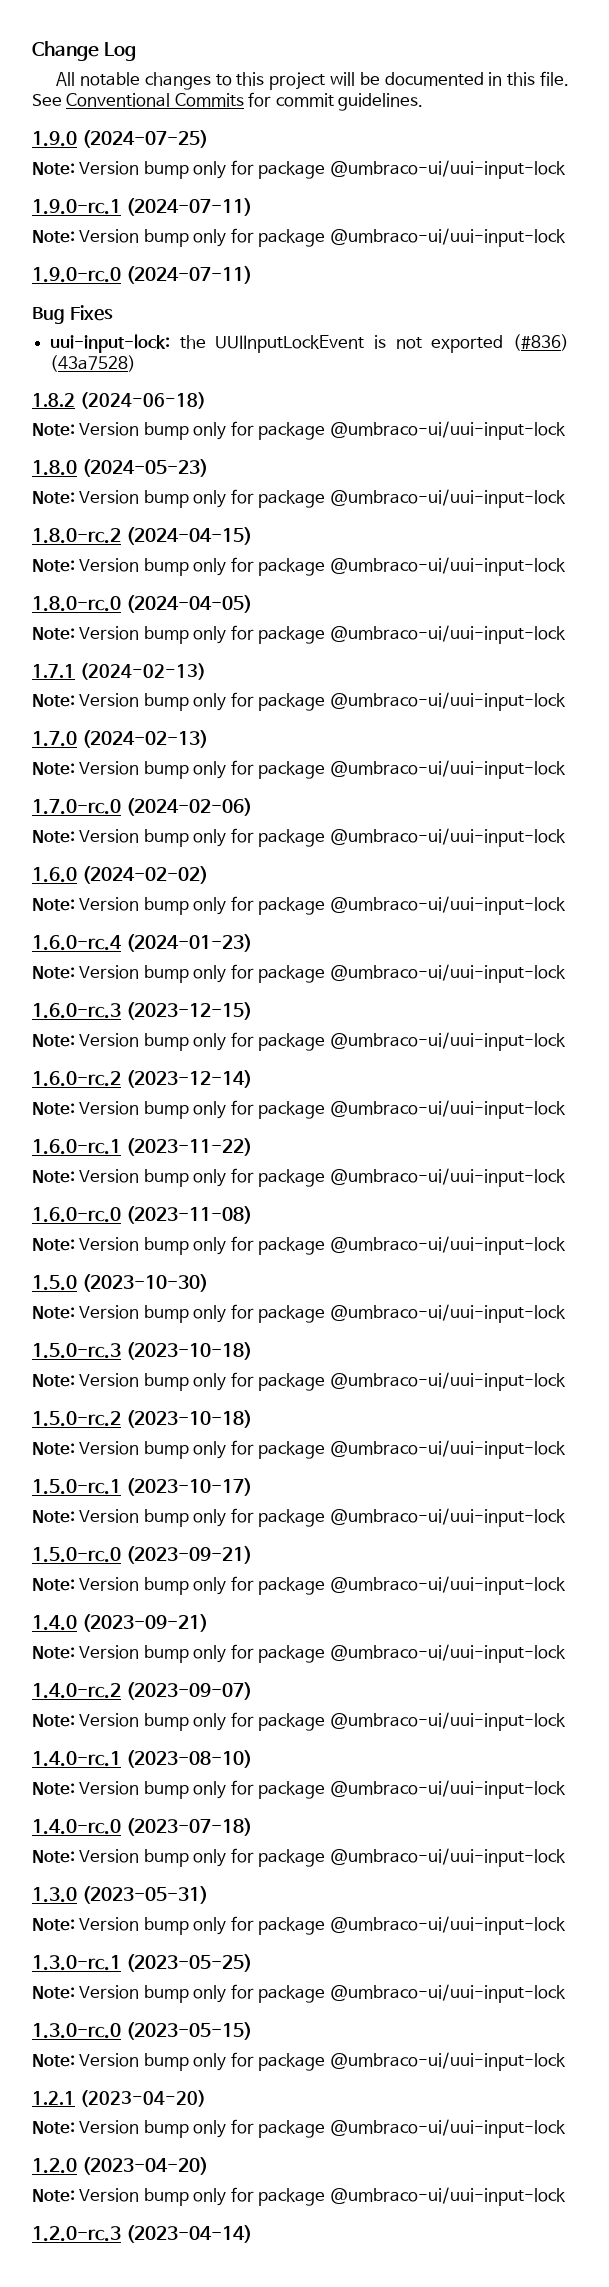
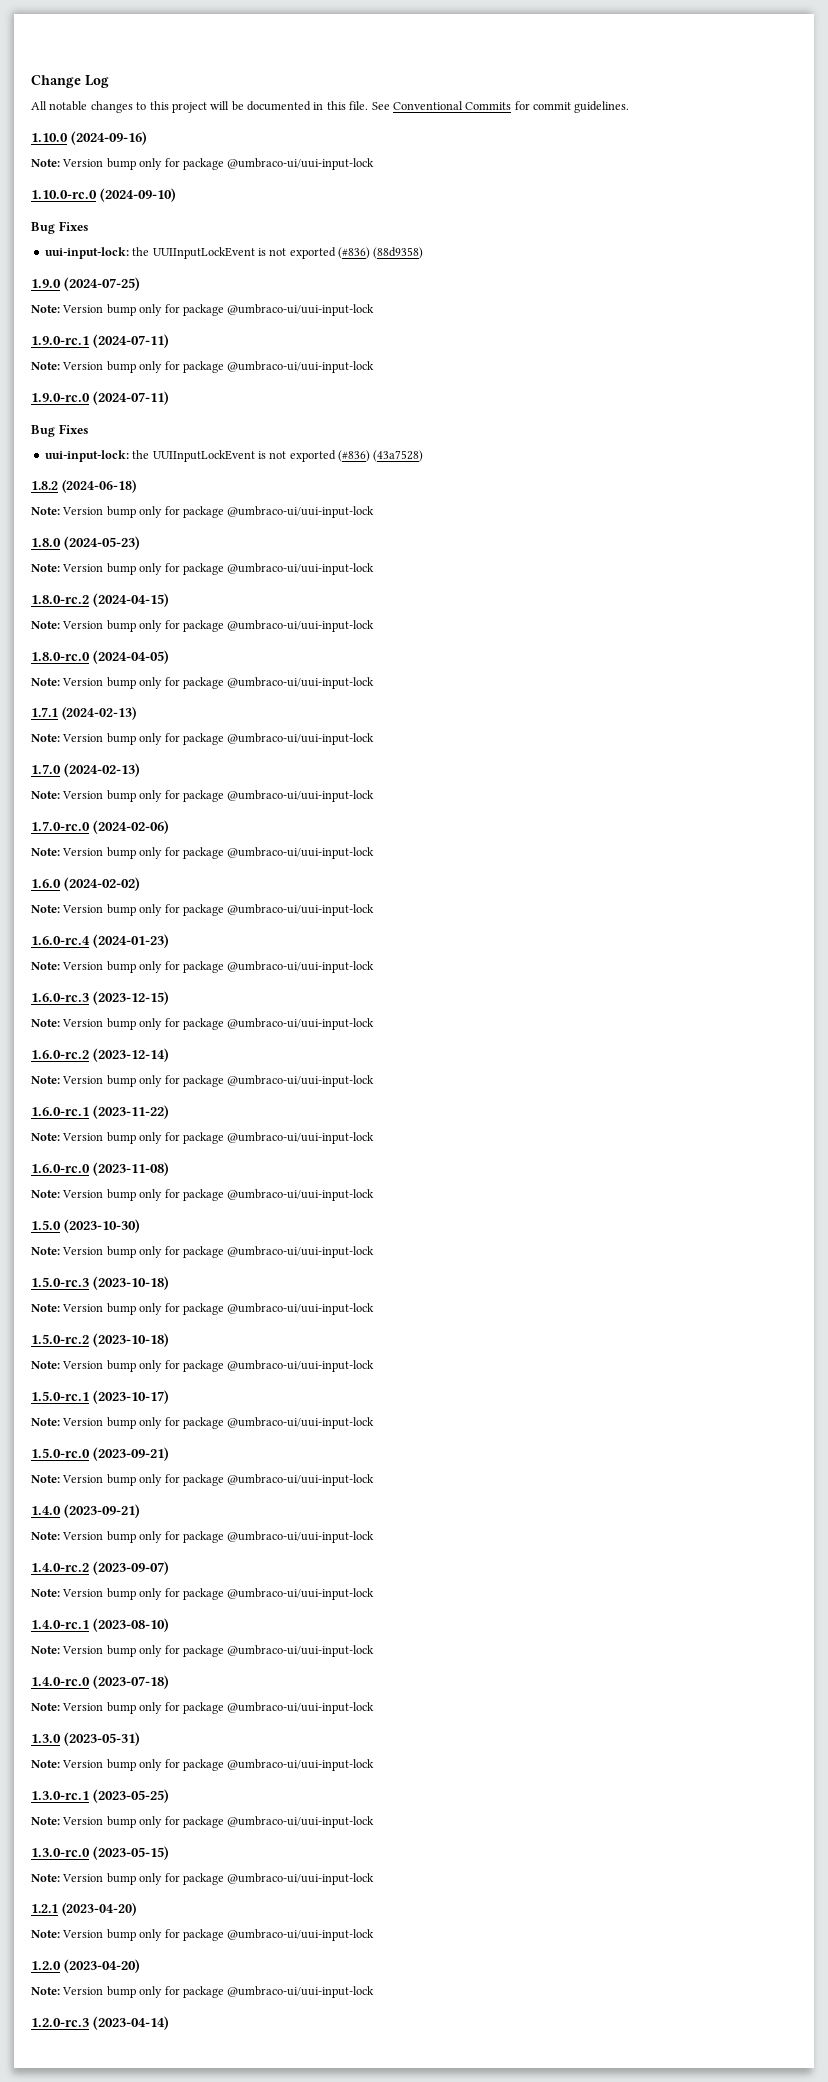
(424, 102) none -> [31,131,147,145] [31,158,375,170] [31,188,176,202] [31,221,89,234] [44,247,424,259] // 1.10.0 (2024-09-16) // Note: Version bump only for package @umbraco-ui/uui-input-lock // 1.10.0-rc.0 (2024-09-10) // Bug Fixes // uui-input-lock: the UUIInputLockEvent is not exported (#836) (88d9358)

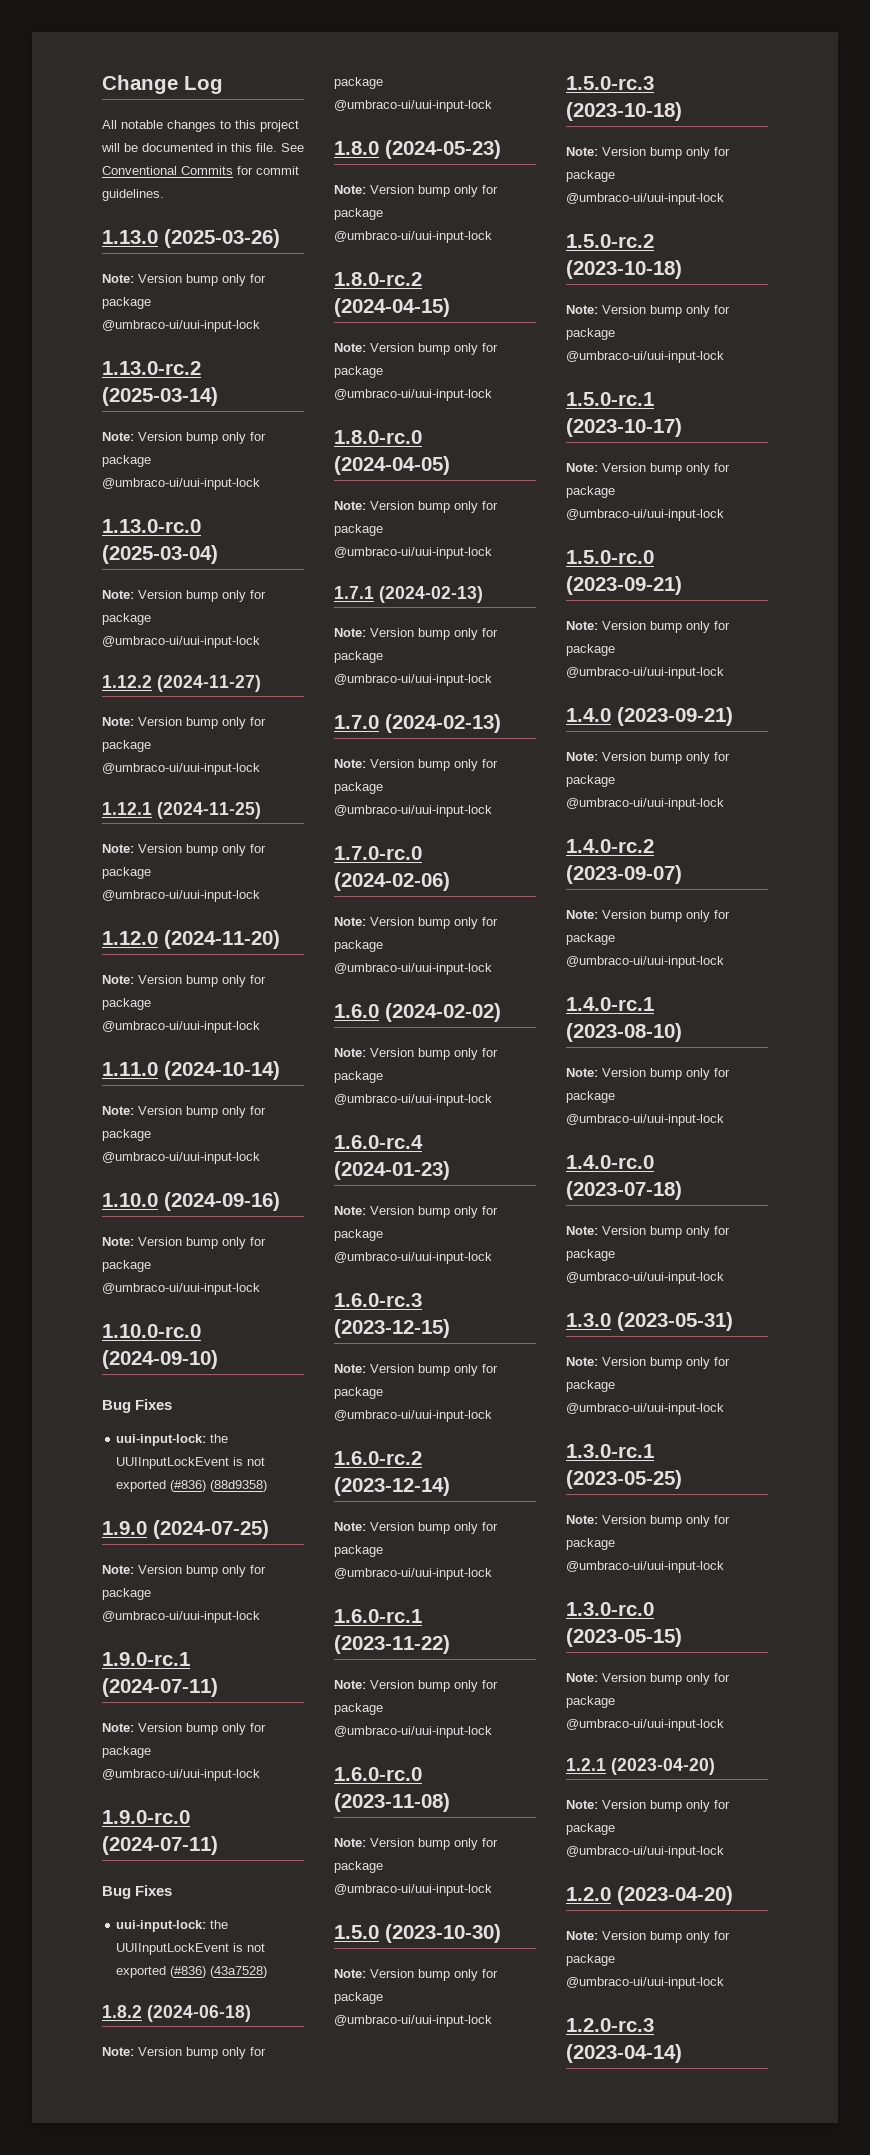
(630, 107) none -> [102,229,280,248] [102,274,266,286] [102,297,151,309] [102,320,260,332] [102,361,201,375] [102,387,218,406] [102,432,266,444] [102,455,151,467] [102,478,260,490] [102,519,201,533] [102,545,218,564] [102,590,266,602] [102,613,151,625] [102,636,260,648] [102,675,261,692] [102,717,266,729] [102,740,151,752] [102,763,260,775] [102,802,261,819] [102,844,266,856] [102,867,151,879] [102,890,260,902] [102,930,280,949] [102,975,266,987] [102,998,151,1010] [102,1021,260,1033] [102,1061,280,1080] [102,1106,266,1118] [102,1129,151,1141] [102,1152,260,1164] // 1.13.0 (2025-03-26) // Note: Version bump only for package @umbraco-ui/uui-input-lock // 1.13.0-rc.2 (2025-03-14) // Note: Version bump only for package @umbraco-ui/uui-input-lock // 1.13.0-rc.0 (2025-03-04) // Note: Version bump only for package @umbraco-ui/uui-input-lock // 1.12.2 (2024-11-27) // Note: Version bump only for package @umbraco-ui/uui-input-lock // 1.12.1 (2024-11-25) // Note: Version bump only for package @umbraco-ui/uui-input-lock // 1.12.0 (2024-11-20) // Note: Version bump only for package @umbraco-ui/uui-input-lock // 1.11.0 (2024-10-14) // Note: Version bump only for package @umbraco-ui/uui-input-lock

